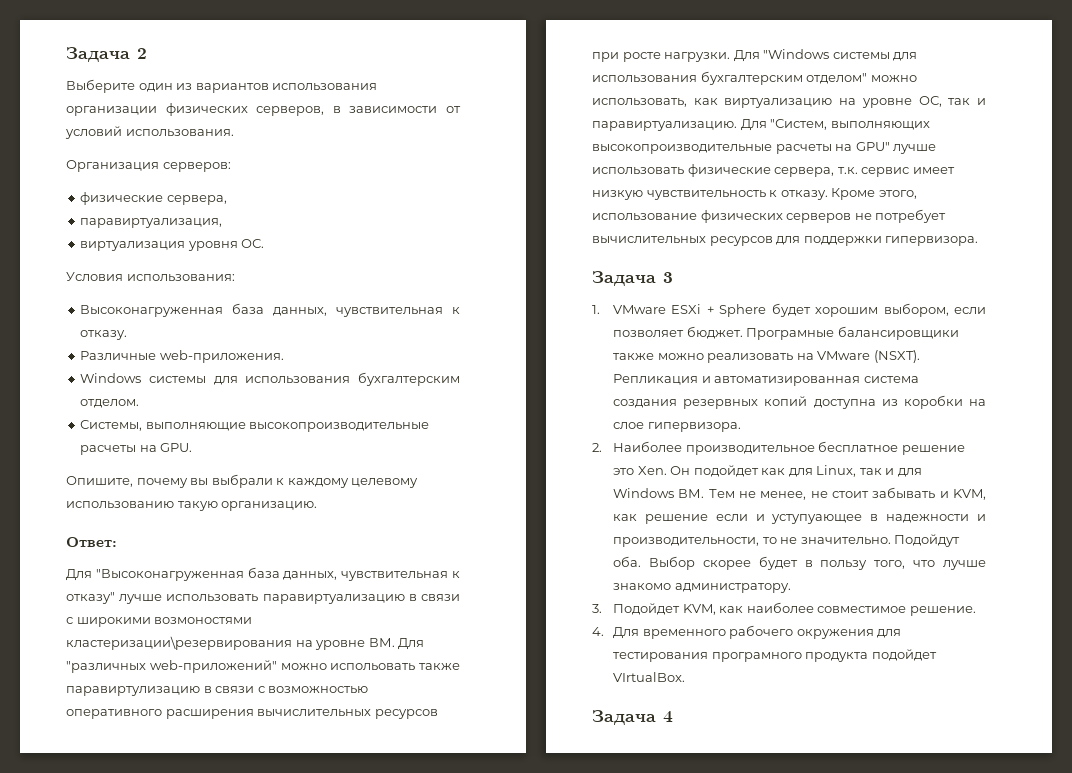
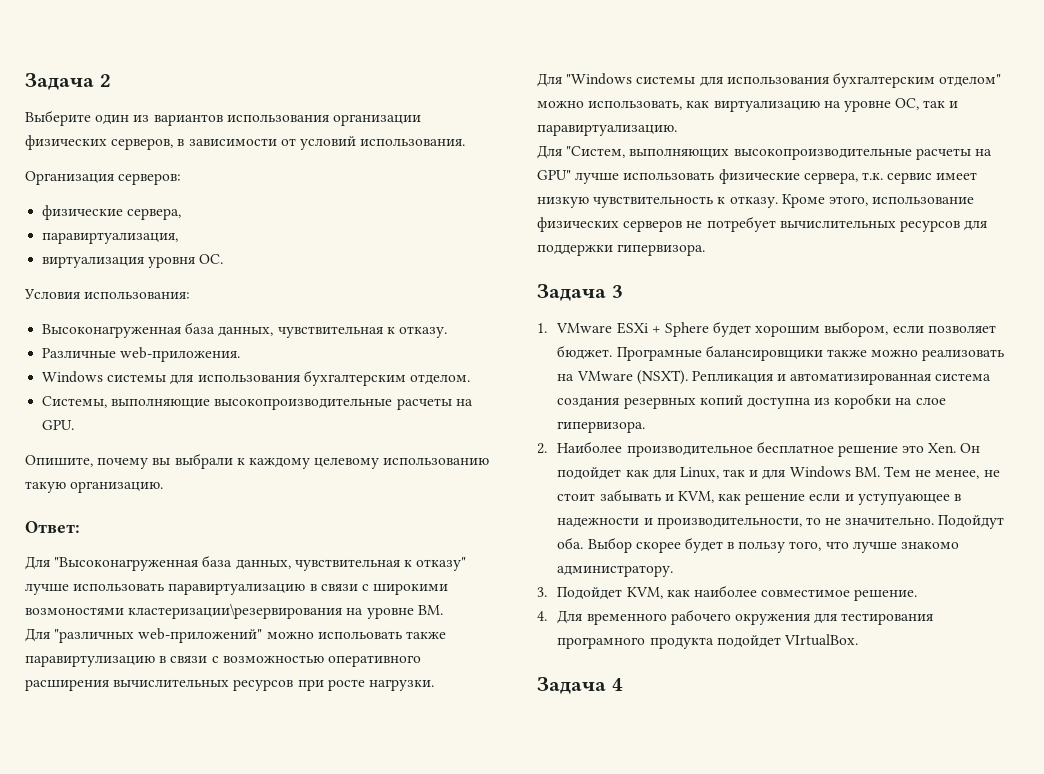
(395, 642) none -> (443, 610) //
(731, 57) none -> (434, 685) //
(737, 126) none -> (677, 130) //

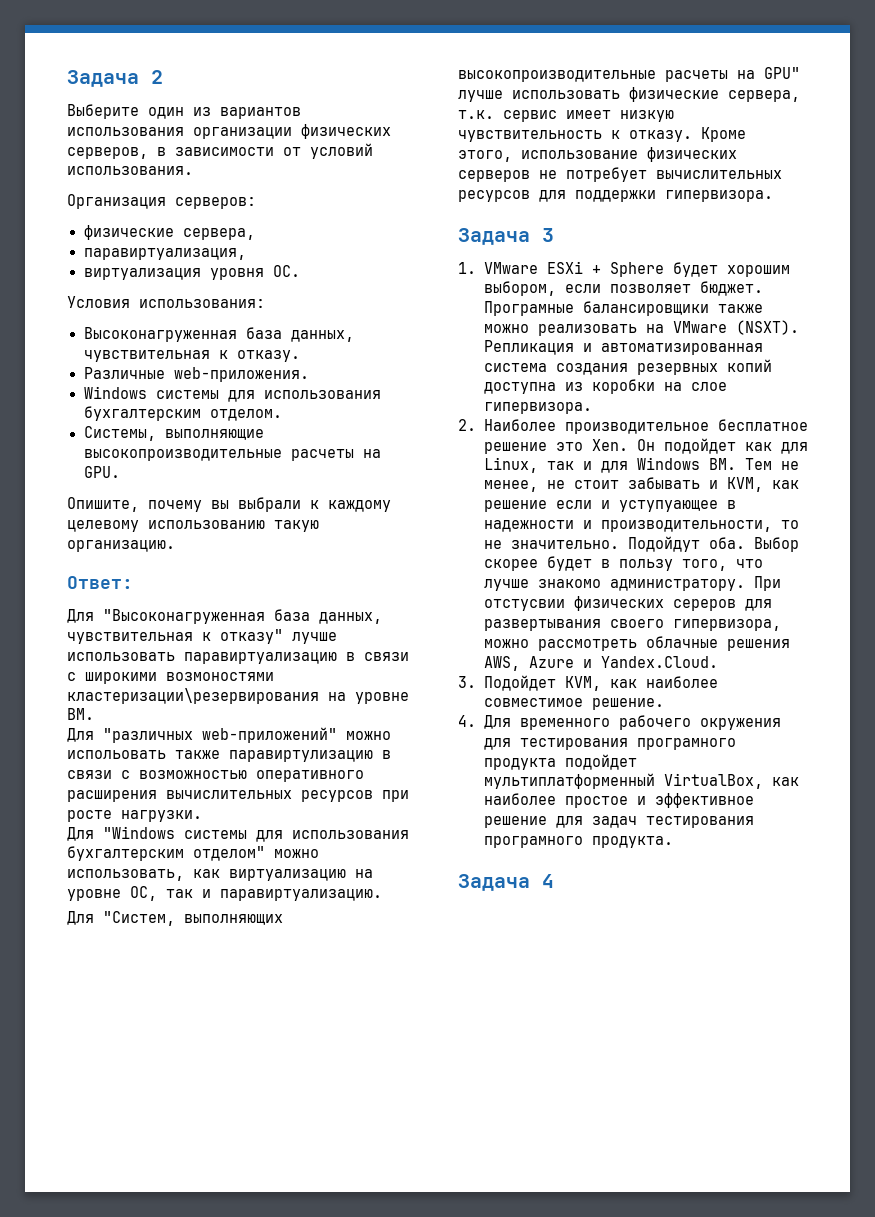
(674, 571) none -> [753,576,781,591] [483,596,772,611] [483,619,781,631] [483,636,790,651] [483,656,718,671] При отстусвии физических сереров для развертывания своего гипервизора, можно рассмотреть облачные решения AWS, Azure и Yandex.Cloud.
[783,634,858,646] VIrtualBox. -> [483,773,799,789] [483,793,754,808] [483,816,754,828] [483,836,673,848] мультиплатформенный VirtualBox, как наиболее простое и эффективное решение для задач тестирования програмного продукта.

